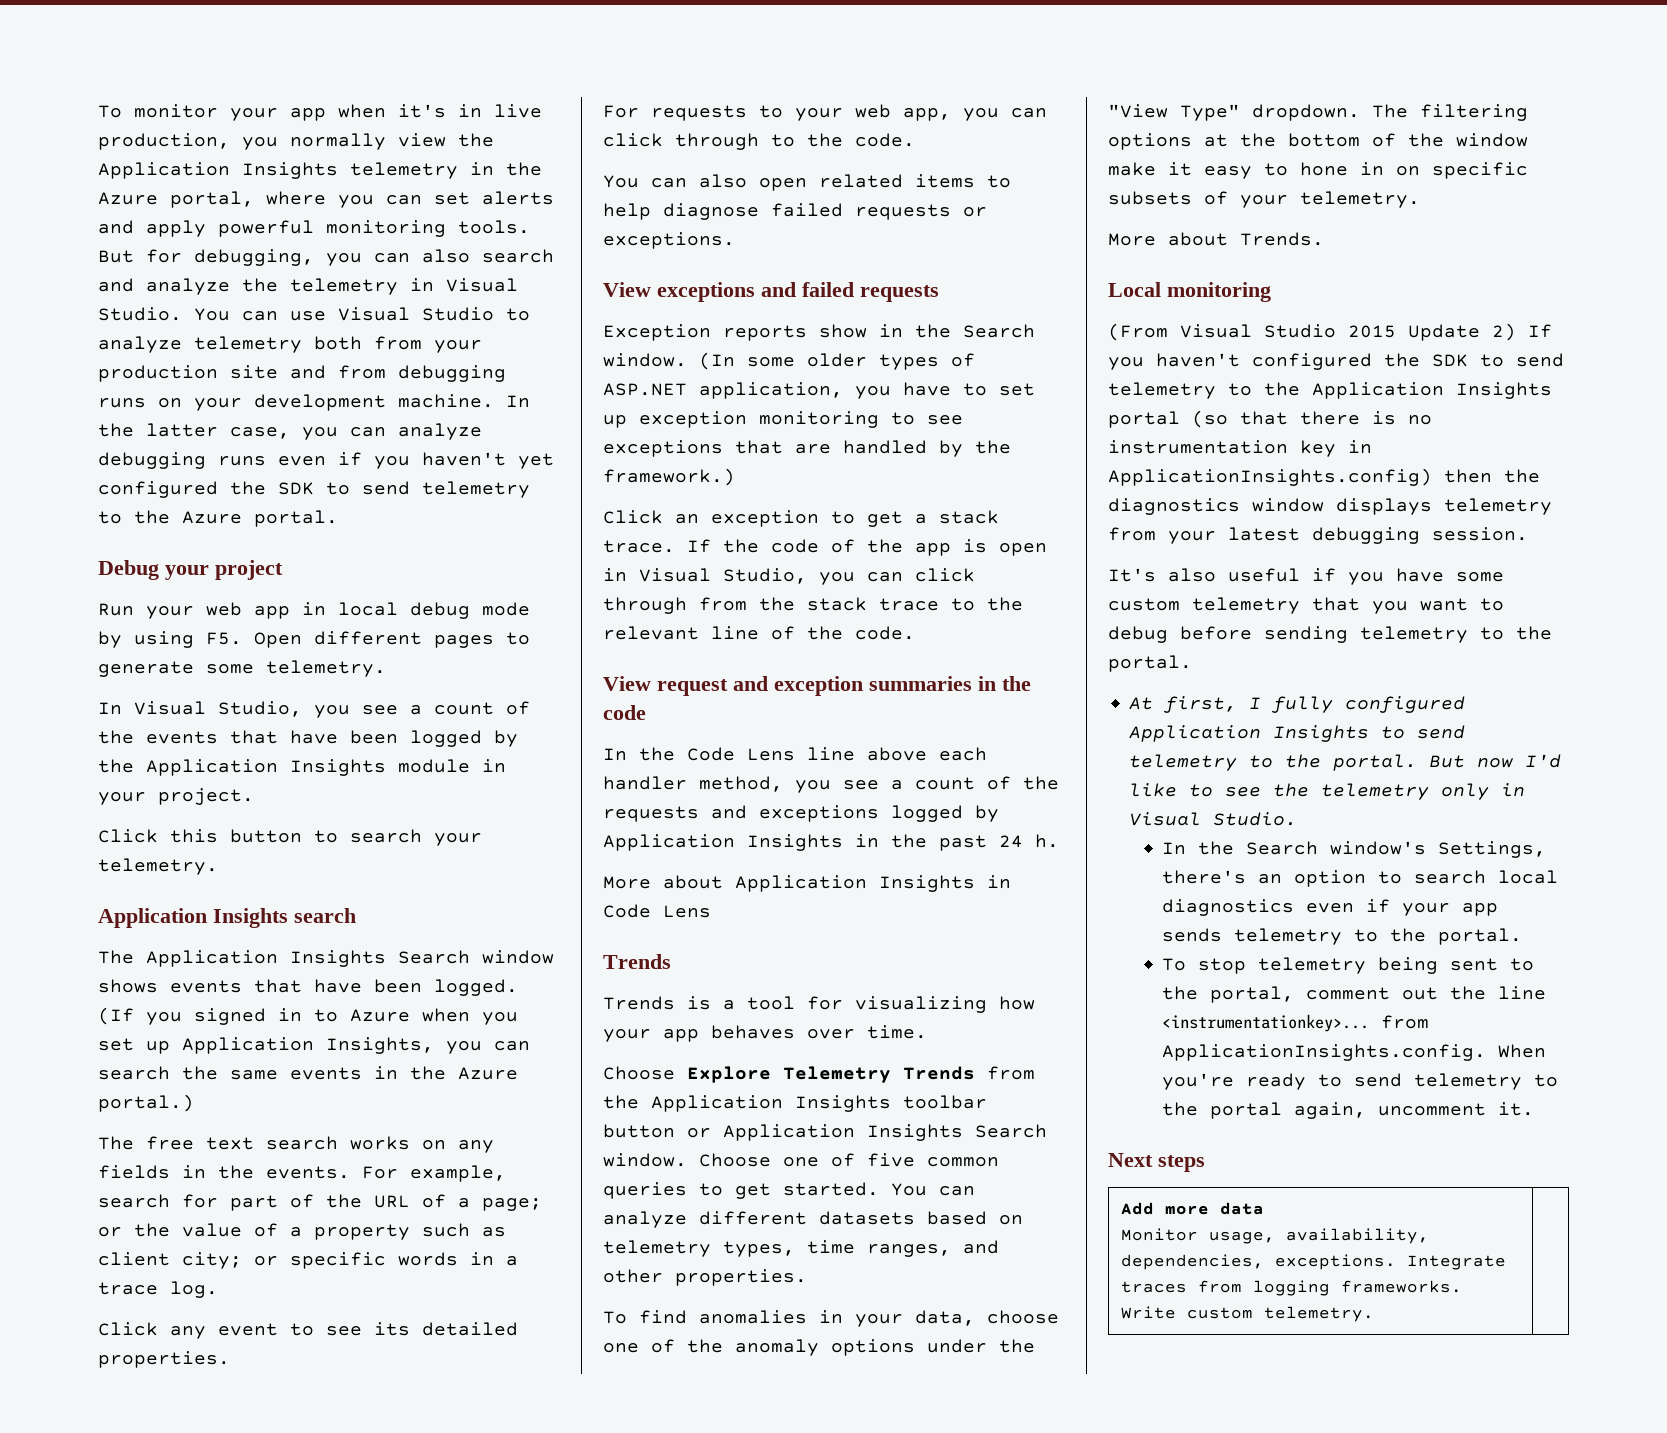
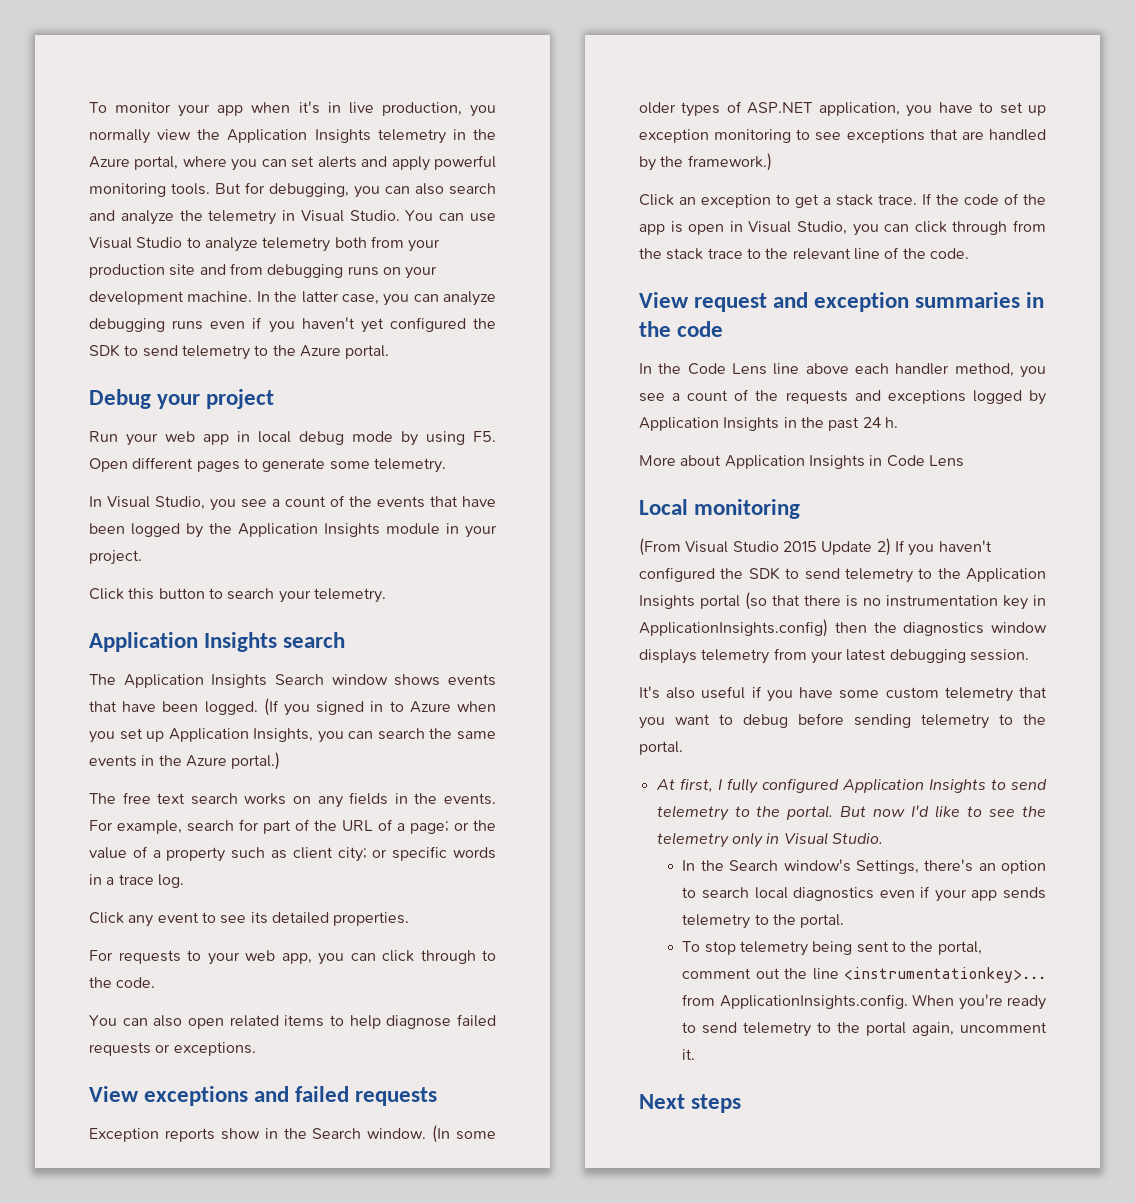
[603,954,671,969] [603,996,1035,1013] [603,1025,927,1042] [603,1066,1035,1083] [603,1095,987,1112] [603,1124,1047,1141] [603,1153,999,1167] [603,1182,975,1199] [603,1211,1023,1228] [603,1240,999,1257] [603,1269,807,1286] [603,1310,1059,1327] [603,1339,1035,1356] [1108,104,1528,121] [1108,133,1528,150] [1108,162,1528,179] [1108,191,1420,208] [1108,232,1324,246] // Trends // Trends is a tool for visualizing how your app behaves over time. // Choose Explore Telemetry Trends from the Application Insights toolbar button or Application Insights Search window. Choose one of five common queries to get started. You can analyze different datasets based on telemetry types, time ranges, and other properties. // To find anomalies in your data, choose one of the anomaly options under the "View Type" dropdown. The filtering options at the bottom of the window make it easy to hone in on specific subsets of your telemetry. // More about Trends. -> (964, 461) none
[1121,1202,1265,1215] [1121,1228,1430,1244] [1121,1254,1507,1270] [1121,1280,1463,1296] [1121,1306,1375,1322] // Add more data // Monitor usage, availability, dependencies, exceptions. Integrate traces from logging frameworks. Write custom telemetry. | -> (742, 1103) none

